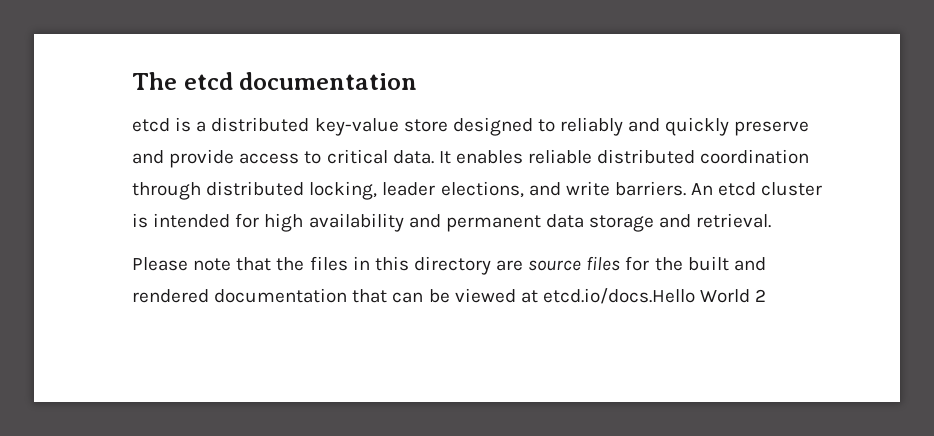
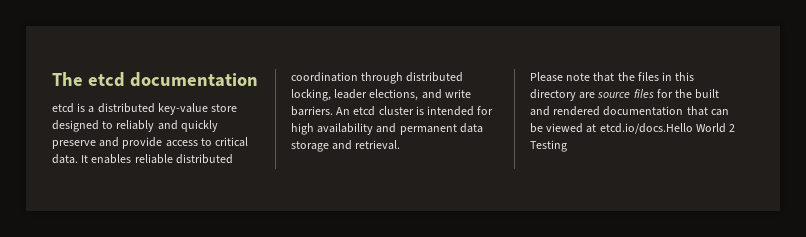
(767, 295) none -> [530,140,567,152] Testing

